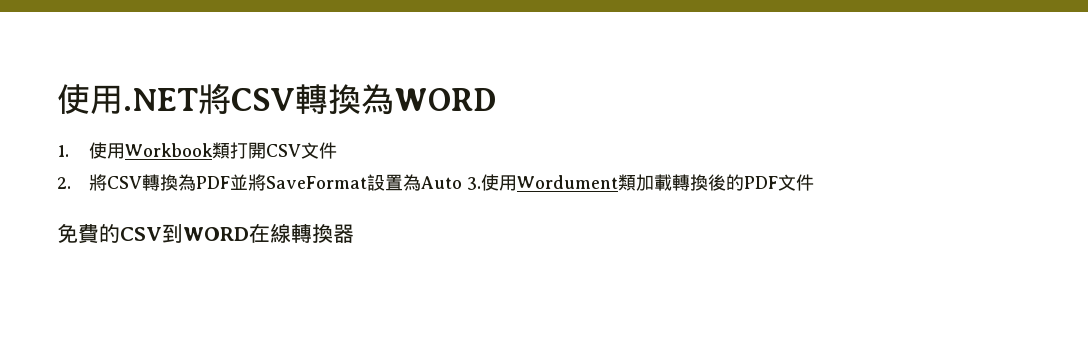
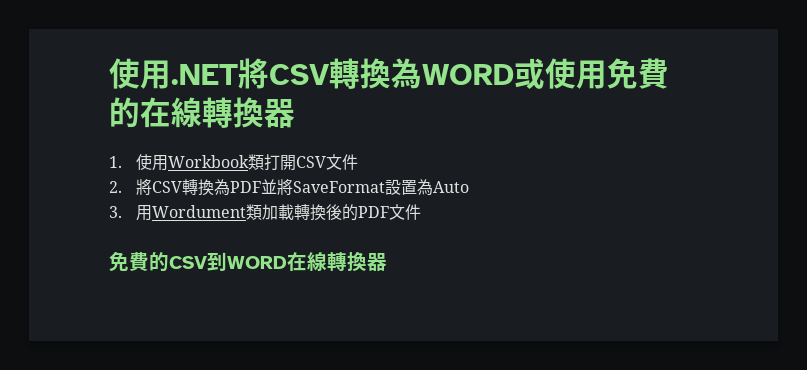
(496, 99) none -> [514,58,669,89] [109,97,295,128] 或使用免費的在線轉換器
[467,174,500,191] 3.使 -> [109,206,122,218] // 3.

